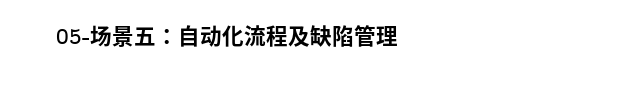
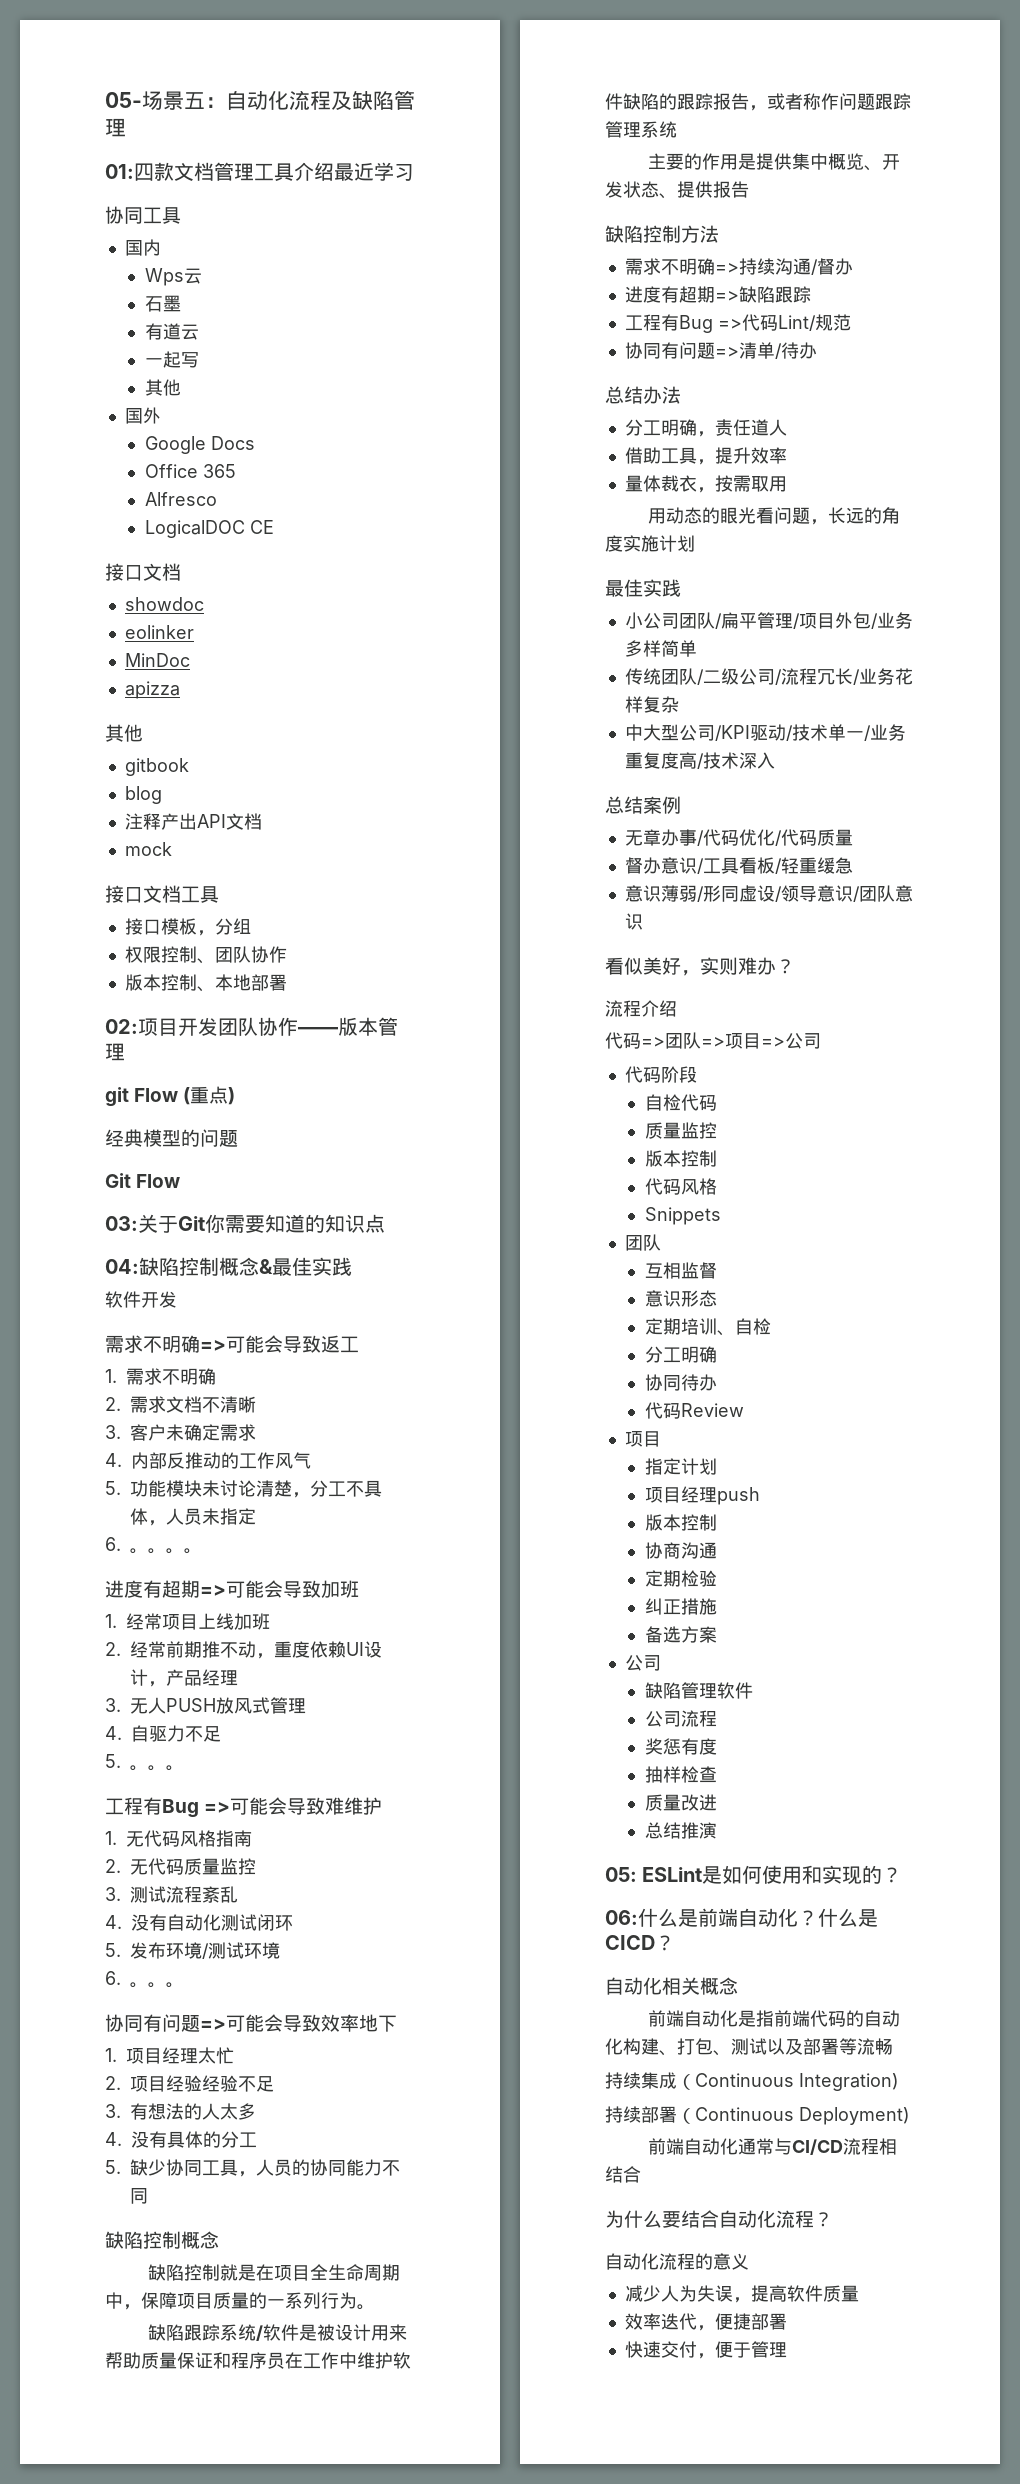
(398, 36) none -> [105,162,414,181] [105,206,181,224] [124,239,161,256] [144,268,202,286] [144,295,181,312] [144,323,199,340] [144,351,199,368] [144,379,181,396] [124,407,161,424] [144,436,255,454] [144,464,236,478] [144,492,217,506] [144,520,274,538] [105,563,181,581] [124,597,204,611] [124,625,194,639] [124,653,190,667] [124,681,180,699] [105,724,143,742] [124,758,189,776] [124,786,162,804] [124,813,262,830] [124,842,172,856] [105,885,219,903] [124,918,251,936] [124,946,287,964] [124,974,287,992] [105,1017,398,1036] [105,1043,125,1061] [105,1086,236,1107] [105,1129,238,1147] [105,1173,181,1188] [105,1214,385,1233] [105,1257,352,1276] [105,1291,177,1308] [105,1335,359,1353] [105,1368,216,1385] [105,1396,256,1413] [105,1424,256,1441] [105,1452,311,1469] [105,1480,382,1498] [130,1508,256,1526] [105,1537,202,1554] [105,1580,359,1598] [105,1613,270,1630] [105,1641,382,1659] [130,1669,238,1687] [105,1697,306,1714] [105,1725,221,1742] [105,1754,184,1771] [105,1797,383,1818] [105,1830,252,1847] [105,1858,256,1875] [105,1886,238,1903] [105,1914,293,1931] [105,1942,280,1959] [105,1971,184,1988] [105,2014,397,2032] [105,2047,234,2064] [105,2075,274,2092] [105,2103,256,2120] [105,2131,257,2148] [105,2159,400,2177] [130,2188,148,2204] [105,2231,219,2249] [148,2264,401,2281] [105,2292,375,2310] [148,2324,408,2341] [105,2352,411,2369] [605,93,911,111] [605,121,677,138] [648,153,901,171] [605,181,749,199] [605,225,719,243] [624,258,853,275] [624,286,811,303] [624,314,851,333] [624,342,817,359] [605,386,681,404] [624,419,787,437] [624,447,787,465] [624,475,787,493] [648,507,901,525] [605,535,695,552] [605,579,681,597] [624,612,913,629] [624,640,697,657] [624,668,913,685] [624,696,679,713] [624,724,906,741] [624,752,775,769] [605,796,681,814] [624,829,853,846] [624,857,853,874] [624,885,913,902] [624,913,643,930] [605,957,795,976] [605,1000,677,1017] [605,1032,821,1049] [624,1066,697,1083] [644,1094,717,1111] [644,1122,717,1139] [644,1150,717,1167] [644,1178,717,1195] [644,1207,721,1225] [624,1234,661,1251] [644,1262,717,1279] [644,1290,717,1307] [644,1318,771,1336] [644,1346,717,1363] [644,1374,717,1391] [644,1402,744,1419] [624,1431,661,1447] [644,1458,717,1475] [644,1486,760,1505] [644,1514,717,1531] [644,1542,717,1559] [644,1570,717,1587] [644,1598,717,1615] [644,1626,717,1643] [624,1655,661,1671] [644,1682,753,1699] [644,1710,717,1727] [644,1738,717,1755] [644,1766,717,1783] [644,1794,717,1811] [644,1822,717,1839] [605,1865,903,1885] [605,1908,878,1927] [605,1935,675,1951] [605,1977,738,1995] [648,2010,901,2027] [605,2038,893,2056] [605,2072,899,2091] [605,2106,910,2125] [648,2138,898,2155] [605,2166,641,2183] [605,2210,833,2228] [605,2253,749,2270] [624,2285,859,2303] [624,2313,787,2331] [624,2341,787,2359] // 01:四款文档管理工具介绍最近学习 // 协同工具 // 国内 // Wps云 // 石墨 // 有道云 // 一起写 // 其他 // 国外 // Google Docs // Office 365 // Alfresco // LogicalDOC CE // 接口文档 // showdoc // eolinker // MinDoc // apizza // 其他 // gitbook // blog // 注释产出API文档 // mock // 接口文档工具 // 接口模板，分组 // 权限控制、团队协作 // 版本控制、本地部署 // 02:项目开发团队协作——版本管理 // git Flow (重点) // 经典模型的问题 // Git Flow // 03:关于Git你需要知道的知识点 // 04:缺陷控制概念&最佳实践 // 软件开发 // 需求不明确=>可能会导致返工 // 1.需求不明确 // 2.需求文档不清晰 // 3.客户未确定需求 // 4.内部反推动的工作风气 // 5.功能模块未讨论清楚，分工不具体，人员未指定 // 6.。。。。 // 进度有超期=>可能会导致加班 // 1.经常项目上线加班 // 2.经常前期推不动，重度依赖UI设计，产品经理 // 3.无人PUSH放风式管理 // 4.自驱力不足 // 5.。。。 // 工程有Bug =>可能会导致难维护 // 1.无代码风格指南 // 2.无代码质量监控 // 3.测试流程紊乱 // 4.没有自动化测试闭环 // 5.发布环境/测试环境 // 6.。。。 // 协同有问题=>可能会导致效率地下 // 1.项目经理太忙 // 2.项目经验经验不足 // 3.有想法的人太多 // 4.没有具体的分工 // 5.缺少协同工具，人员的协同能力不同 // 缺陷控制概念 // 缺陷控制就是在项目全生命周期中，保障项目质量的一系列行为。 // 缺陷跟踪系统/软件是被设计用来帮助质量保证和程序员在工作中维护软件缺陷的跟踪报告，或者称作问题跟踪管理系统 // 主要的作用是提供集中概览、开发状态、提供报告 // 缺陷控制方法 // 需求不明确=>持续沟通/督办 // 进度有超期=>缺陷跟踪 // 工程有Bug =>代码Lint/规范 // 协同有问题=>清单/待办 // 总结办法 // 分工明确，责任道人 // 借助工具，提升效率 // 量体裁衣，按需取用 // 用动态的眼光看问题，长远的角度实施计划 // 最佳实践 // 小公司团队/扁平管理/项目外包/业务多样简单 // 传统团队/二级公司/流程冗长/业务花样复杂 // 中大型公司/KPI驱动/技术单一/业务重复度高/技术深入 // 总结案例 // 无章办事/代码优化/代码质量 // 督办意识/工具看板/轻重缓急 // 意识薄弱/形同虚设/领导意识/团队意识 // 看似美好，实则难办？ // 流程介绍 // 代码=>团队=>项目=>公司 // 代码阶段 // 自检代码 // 质量监控 // 版本控制 // 代码风格 // Snippets // 团队 // 互相监督 // 意识形态 // 定期培训、自检 // 分工明确 // 协同待办 // 代码Review // 项目 // 指定计划 // 项目经理push // 版本控制 // 协商沟通 // 定期检验 // 纠正措施 // 备选方案 // 公司 // 缺陷管理软件 // 公司流程 // 奖惩有度 // 抽样检查 // 质量改进 // 总结推演 // 05: ESLint是如何使用和实现的？ // 06:什么是前端自动化？什么是CICD？ // 自动化相关概念 // 前端自动化是指前端代码的自动化构建、打包、测试以及部署等流畅 // 持续集成（Continuous Integration) // 持续部署（Continuous Deployment) // 前端自动化通常与CI/CD流程相结合 // 为什么要结合自动化流程？ // 自动化流程的意义 // 减少人为失误，提高软件质量 // 效率迭代，便捷部署 // 快速交付，便于管理

